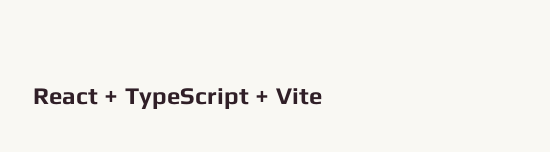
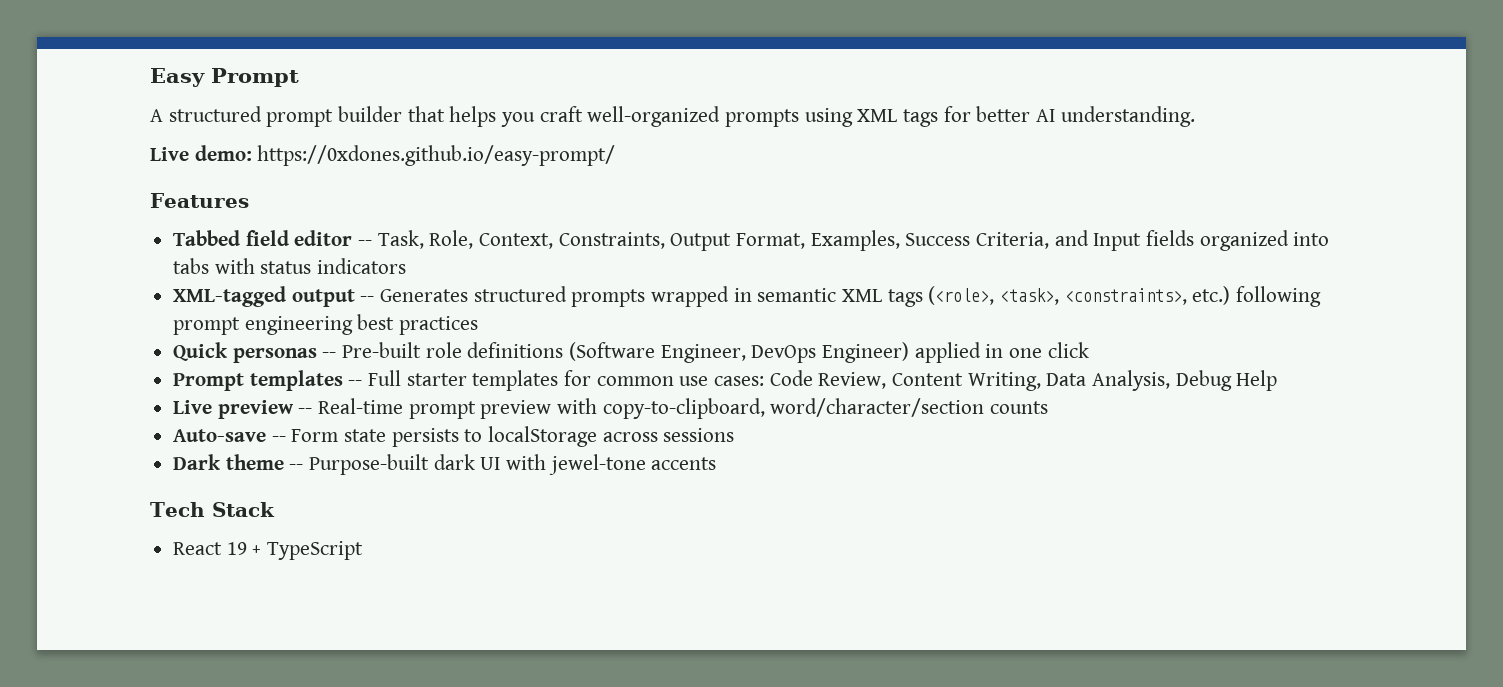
[33,88,322,109] React + TypeScript + Vite -> [150,68,299,87] [150,106,1195,127] [150,145,616,166] [150,193,249,208] [173,230,1330,251] [173,258,407,274] [173,286,1322,307] [173,314,479,335] [173,342,1089,363] [173,370,1278,391] [173,398,1049,419] [173,426,735,447] [173,454,717,475] [150,502,275,517] [173,541,364,560] Easy Prompt // A structured prompt builder that helps you craft well-organized prompts using XML tags for better AI understanding. // Live demo: https://0xdones.github.io/easy-prompt/ // Features // Tabbed field editor -- Task, Role, Context, Constraints, Output Format, Examples, Success Criteria, and Input fields organized into tabs with status indicators // XML-tagged output -- Generates structured prompts wrapped in semantic XML tags (<role>, <task>, <constraints>, etc.) following prompt engineering best practices // Quick personas -- Pre-built role definitions (Software Engineer, DevOps Engineer) applied in one click // Prompt templates -- Full starter templates for common use cases: Code Review, Content Writing, Data Analysis, Debug Help // Live preview -- Real-time prompt preview with copy-to-clipboard, word/character/section counts // Auto-save -- Form state persists to localStorage across sessions // Dark theme -- Purpose-built dark UI with jewel-tone accents // Tech Stack // React 19 + TypeScript

